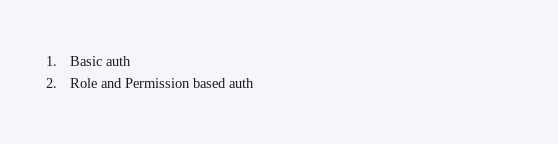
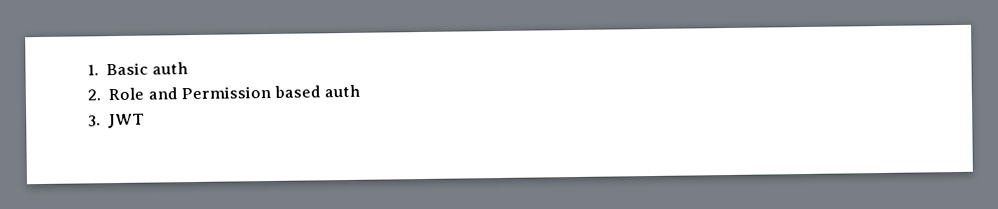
(255, 83) none -> [88,113,146,129] // 3. JWT

